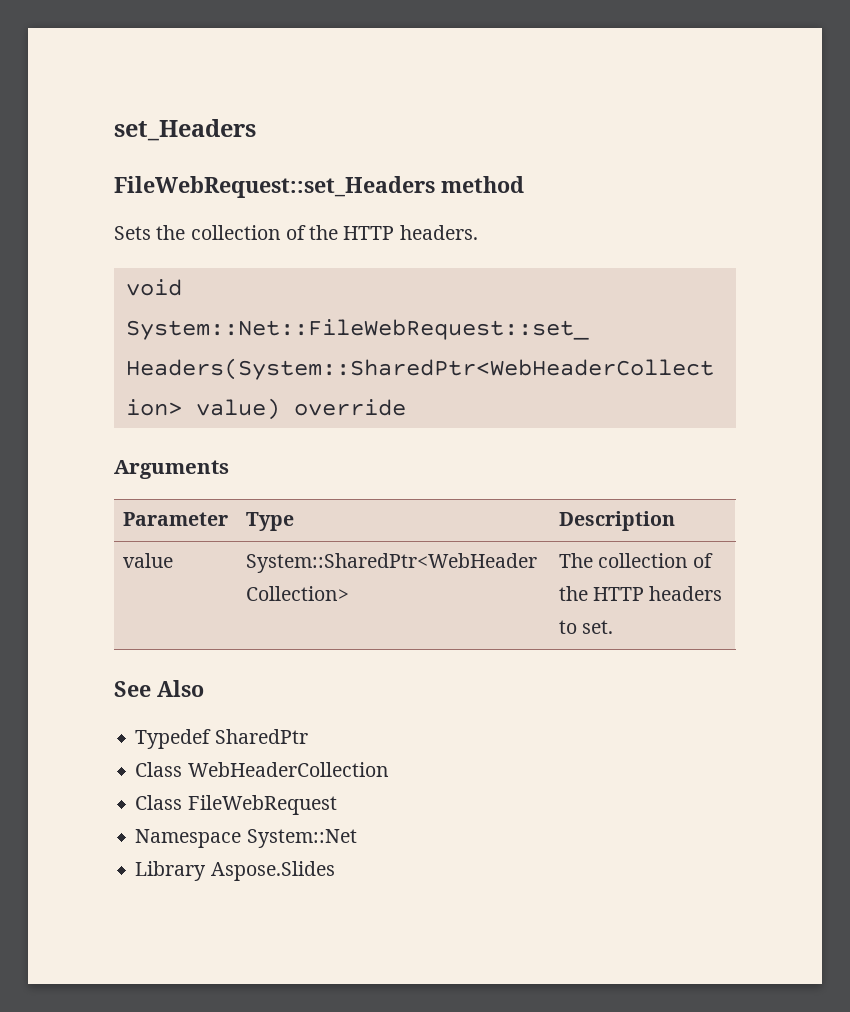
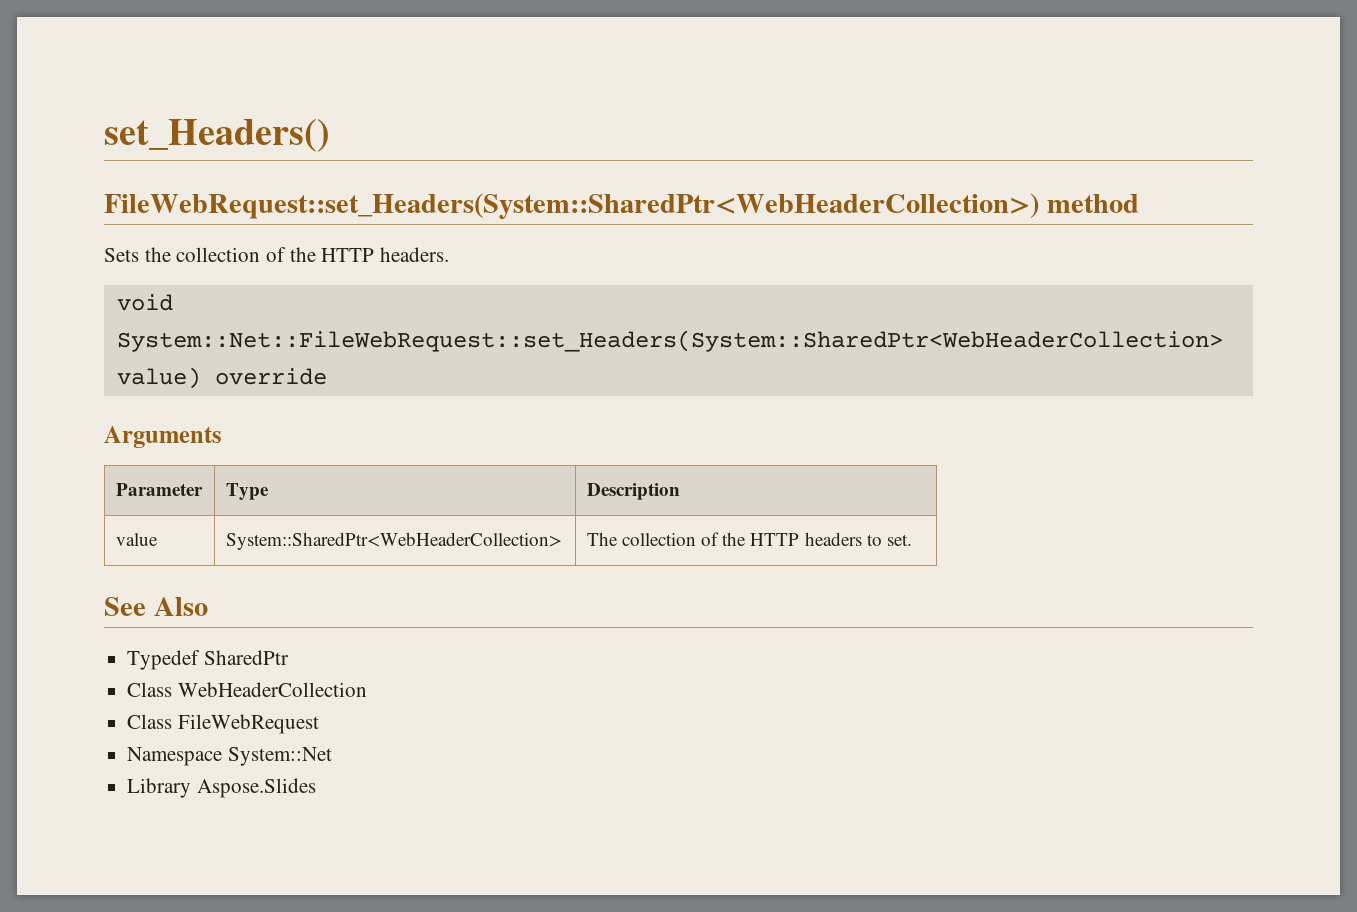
[114,119,256,141] [114,176,435,198] set_Headers // FileWebRequest::set_Headers -> [104,119,330,152] [104,193,1039,219] set_Headers() // FileWebRequest::set_Headers(System::SharedPtr<WebHeaderCollection>)

